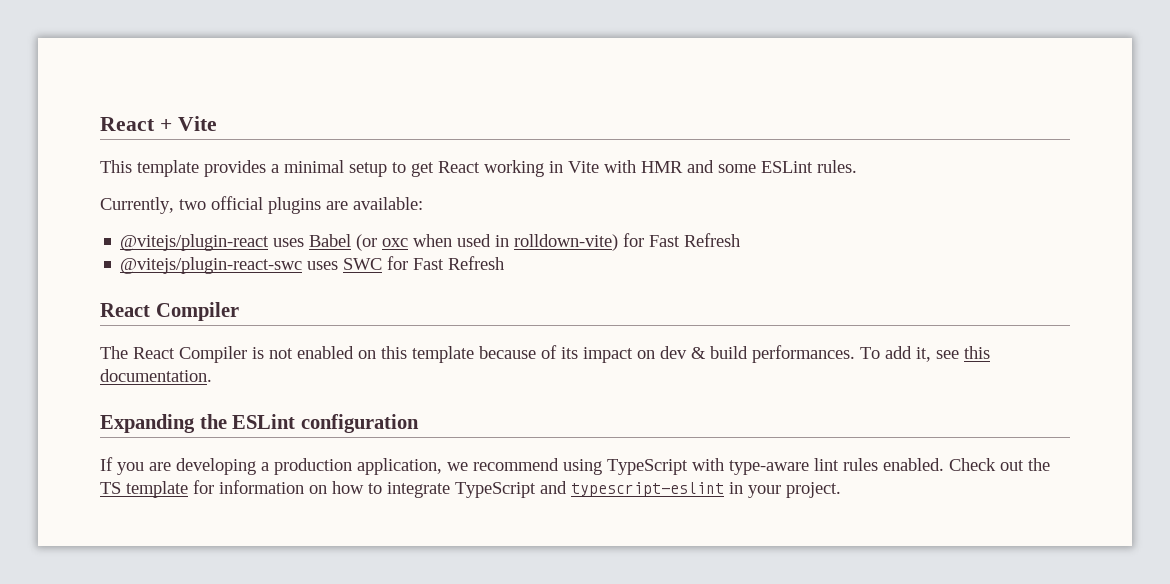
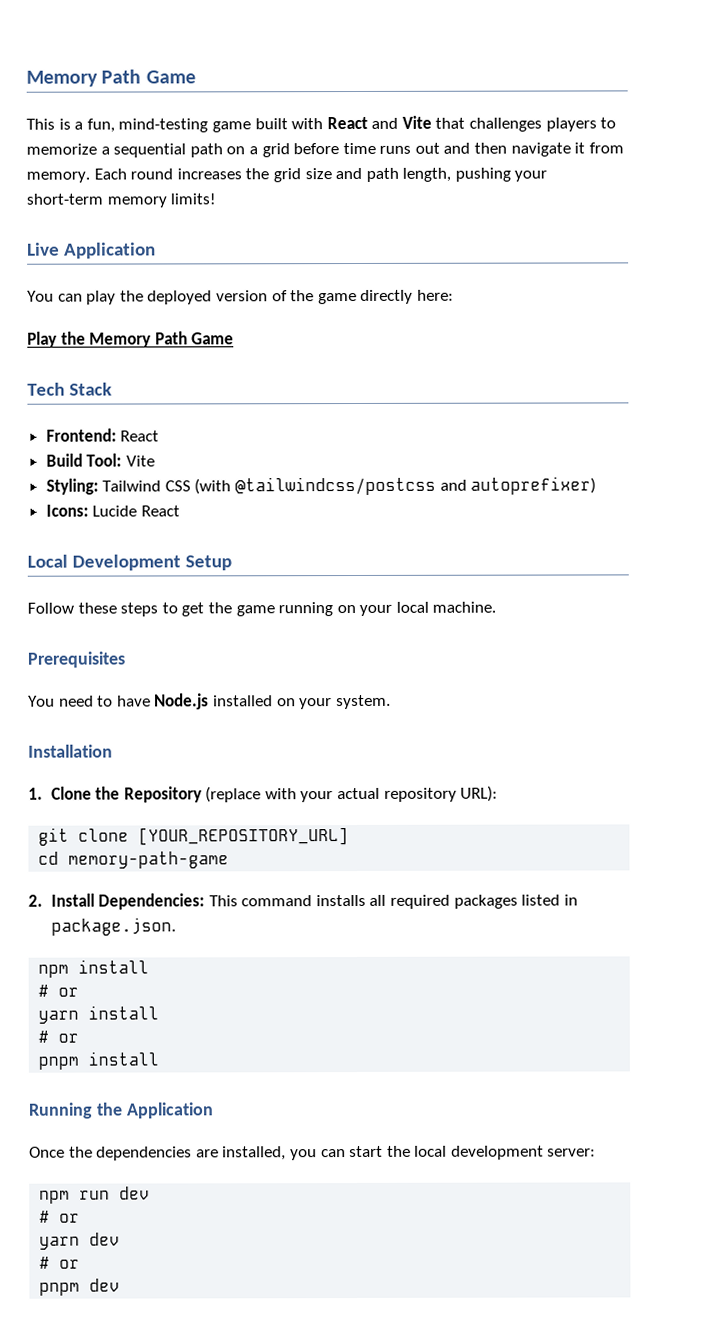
[100,116,217,131] [100,160,857,177] [100,196,423,214] [120,233,741,251] [120,256,505,274] [100,302,239,321] [100,345,990,363] [100,369,212,382] [100,414,419,433] [100,457,1050,475] [100,480,841,498] React + Vite // This template provides a minimal setup to get React working in Vite with HMR and some ESLint rules. // Currently, two official plugins are available: // @vitejs/plugin-react uses Babel (or oxc when used in rolldown-vite) for Fast Refresh // @vitejs/plugin-react-swc uses SWC for Fast Refresh // React Compiler // The React Compiler is not enabled on this template because of its impact on dev & build performances. To add it, see this documentation. // Expanding the ESLint configuration // If you are developing a production application, we recommend using TypeScript with type-aware lint rules enabled. Check out the TS template for information on how to integrate TypeScript and typescript-eslint in your project. -> [26,69,196,87] [26,115,617,133] [26,142,624,158] [26,167,548,183] [26,193,217,208] [27,242,156,259] [27,289,454,305] [27,331,235,348] [27,382,112,396] [45,428,160,442] [45,453,155,467] [45,476,597,496] [45,504,180,517] [27,554,232,571] [27,601,497,617] [27,651,126,668] [28,693,391,710] [28,744,113,758] [28,785,499,803] [38,827,350,846] [38,851,230,869] [28,893,578,910] [50,917,176,936] [38,959,150,978] [38,984,80,997] [38,1005,160,1024] [38,1030,80,1043] [38,1051,160,1070] [28,1102,214,1119] [29,1145,597,1161] [39,1186,151,1204] [39,1210,81,1223] [39,1232,121,1250] [39,1256,81,1269] [39,1278,121,1296] Memory Path Game // This is a fun, mind-testing game built with React and Vite that challenges players to memorize a sequential path on a grid before time runs out and then navigate it from memory. Each round increases the grid size and path length, pushing your short-term memory limits! // Live Application // You can play the deployed version of the game directly here: // Play the Memory Path Game // Tech Stack // Frontend: React // Build Tool: Vite // Styling: Tailwind CSS (with @tailwindcss/postcss and autoprefixer) // Icons: Lucide React // Local Development Setup // Follow these steps to get the game running on your local machine. // Prerequisites // You need to have Node.js installed on your system. // Installation // 1. Clone the Repository (replace with your actual repository URL): // git clone [YOUR_REPOSITORY_URL] // cd memory-path-game // 2. Install Dependencies: This command installs all required packages listed in package.json. // npm install // # or // yarn install // # or // pnpm install // Running the Application // Once the dependencies are installed, you can start the local development server: // npm run dev // # or // yarn dev // # or // pnpm dev

